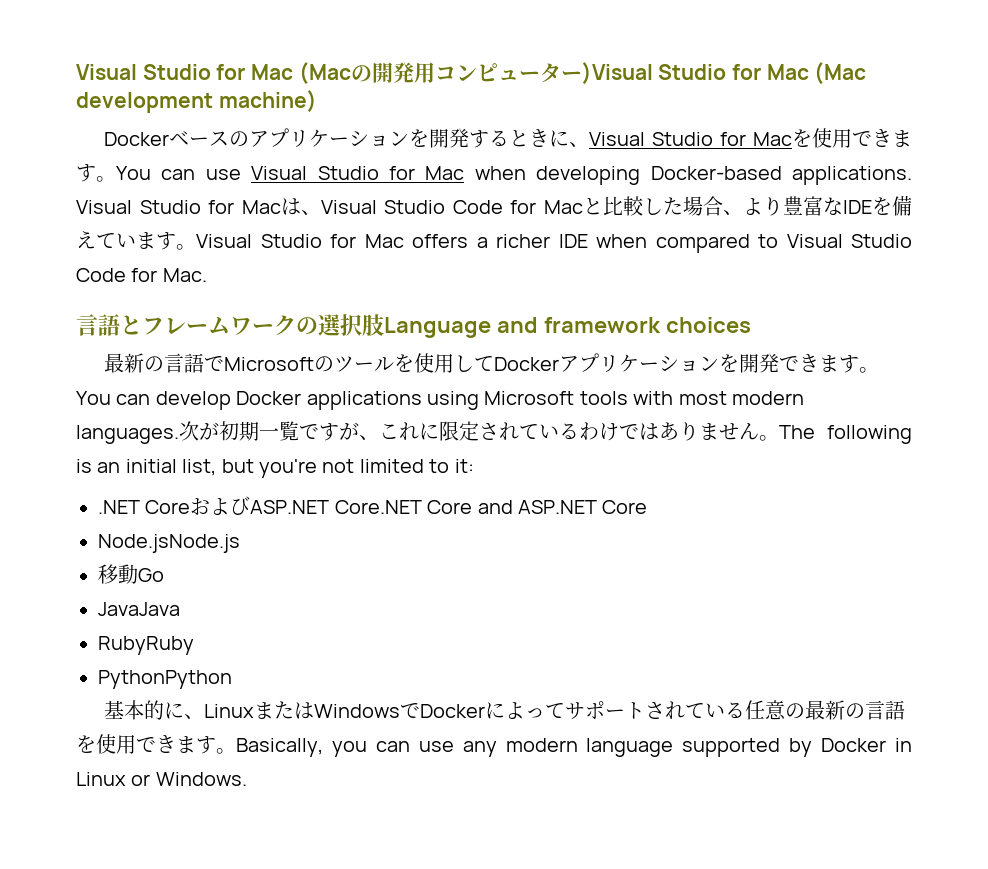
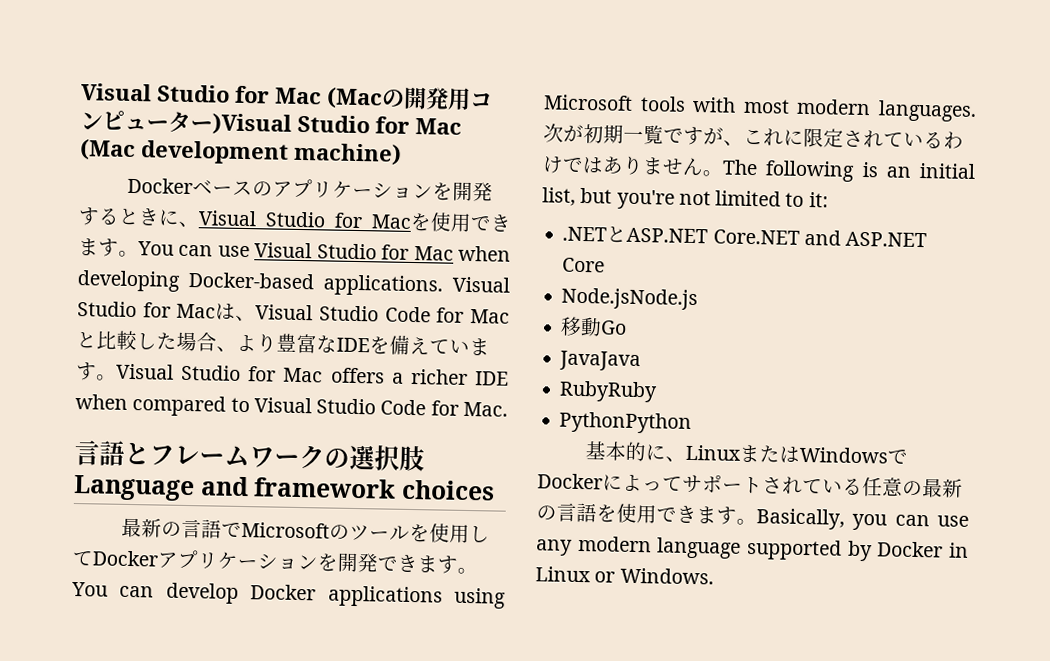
[145,496,251,515] Coreおよび -> [606,226,628,243] と
[427,500,473,514] Core -> (800, 237) none

